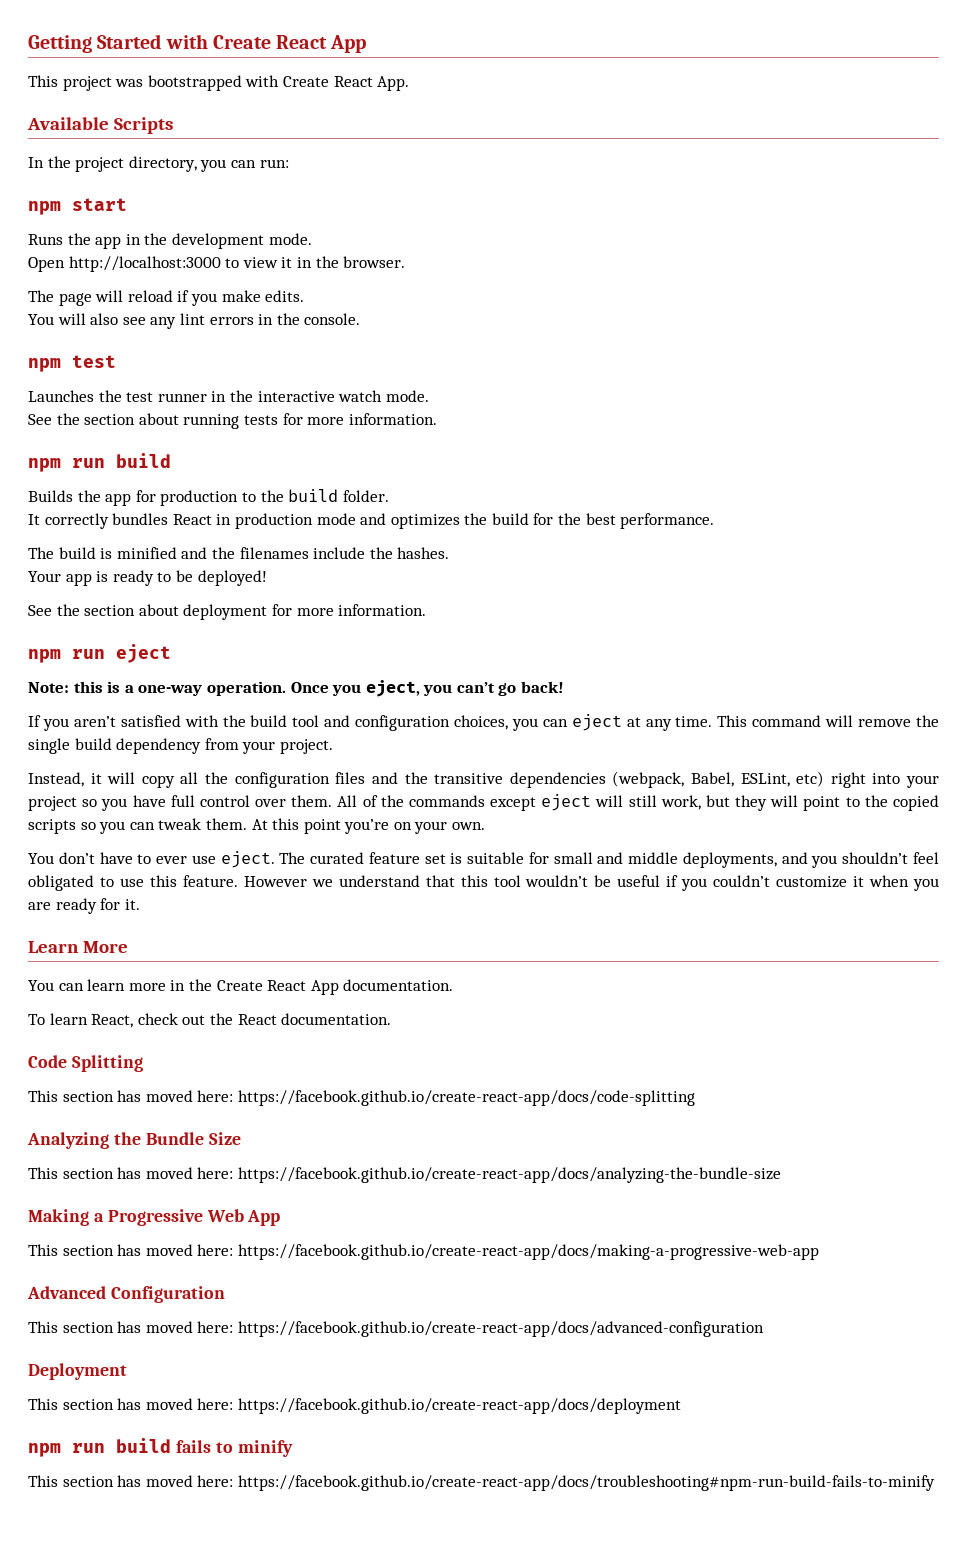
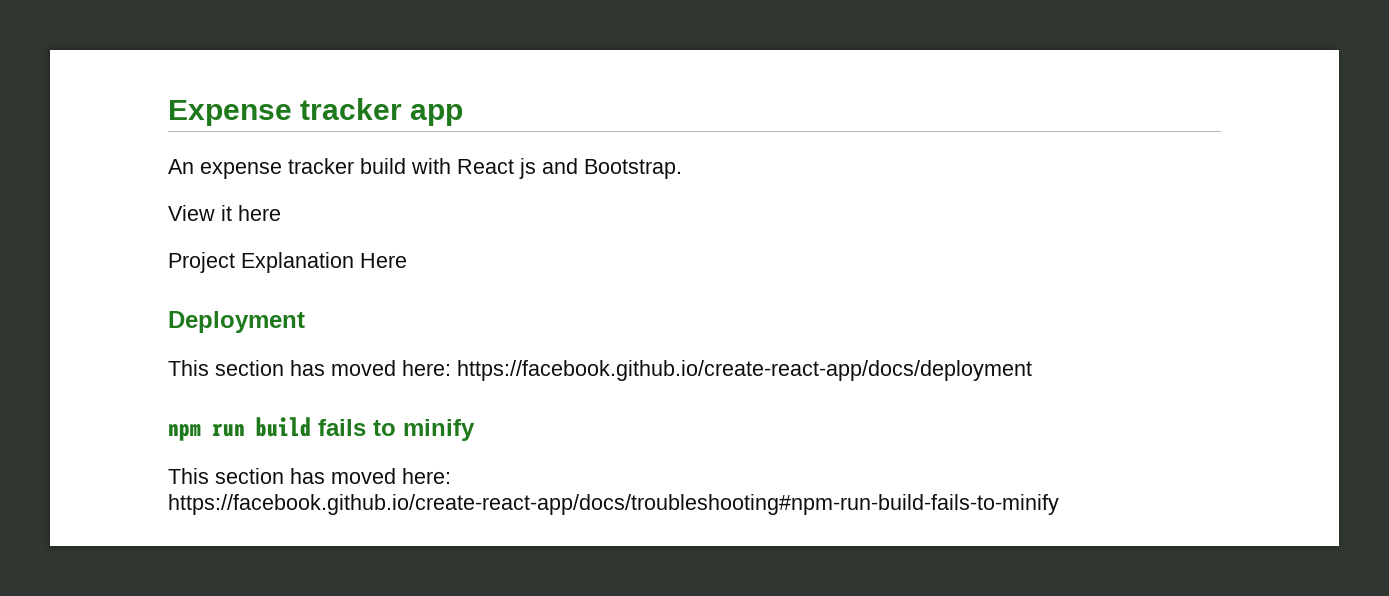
[28,34,367,53] [28,75,410,91] [27,117,173,134] [28,156,289,172] [28,198,127,215] [28,233,312,249] [28,256,406,272] [28,290,305,306] [28,313,361,329] [28,355,116,372] [28,390,429,402] [28,413,437,429] [28,453,171,472] [28,489,389,506] [28,513,715,529] [28,547,450,559] [28,570,267,586] [28,604,427,620] [28,644,171,663] [28,680,565,697] [28,714,940,731] [28,738,333,754] [28,771,939,788] [28,794,939,811] [28,818,486,834] [28,851,940,868] [28,875,940,891] [28,898,140,914] [28,941,128,953] [28,979,454,995] [28,1013,392,1028] [28,1055,143,1072] [28,1090,695,1106] [27,1132,241,1149] [28,1167,781,1183] [28,1209,281,1226] [28,1244,819,1260] [27,1286,225,1303] [28,1321,764,1337] Getting Started with Create React App // This project was bootstrapped with Create React App. // Available Scripts // In the project directory, you can run: // npm start // Runs the app in the development mode. // Open http://localhost:3000 to view it in the browser. // The page will reload if you make edits. // You will also see any lint errors in the console. // npm test // Launches the test runner in the interactive watch mode. // See the section about running tests for more information. // npm run build // Builds the app for production to the build folder. // It correctly bundles React in production mode and optimizes the build for the best performance. // The build is minified and the filenames include the hashes. // Your app is ready to be deployed! // See the section about deployment for more information. // npm run eject // Note: this is a one-way operation. Once you eject, you can’t go back! // If you aren’t satisfied with the build tool and configuration choices, you can eject at any time. This command will remove the single build dependency from your project. // Instead, it will copy all the configuration files and the transitive dependencies (webpack, Babel, ESLint, etc) right into your project so you have full control over them. All of the commands except eject will still work, but they will point to the copied scripts so you can tweak them. At this point you’re on your own. // You don’t have to ever use eject. The curated feature set is suitable for small and middle deployments, and you shouldn’t feel obligated to use this feature. However we understand that this tool wouldn’t be useful if you couldn’t customize it when you are ready for it. // Learn More // You can learn more in the Create React App documentation. // To learn React, check out the React documentation. // Code Splitting // This section has moved here: https://facebook.github.io/create-react-app/docs/code-splitting // Analyzing the Bundle Size // This section has moved here: https://facebook.github.io/create-react-app/docs/analyzing-the-bundle-size // Making a Progressive Web App // This section has moved here: https://facebook.github.io/create-react-app/docs/making-a-progressive-web-app // Advanced Configuration // This section has moved here: https://facebook.github.io/create-react-app/docs/advanced-configuration -> [168,98,464,126] [168,158,682,179] [168,205,281,221] [168,252,407,273] Expense tracker app // An expense tracker build with React js and Bootstrap. // View it here // Project Explanation Here

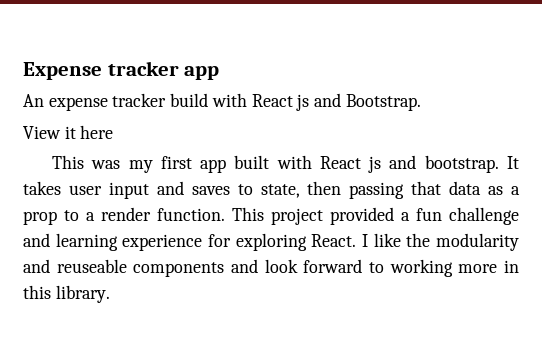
[168,252,407,273] [168,311,305,333] [168,360,1032,381] [168,417,475,441] [168,468,451,484] [168,494,1059,515] Project Explanation Here // Deployment // This section has moved here: https://facebook.github.io/create-react-app/docs/deployment // npm run build fails to minify // This section has moved here: https://facebook.github.io/create-react-app/docs/troubleshooting#npm-run-build-fails-to-minify -> [52,155,519,173] [23,181,520,199] [23,207,519,225] [23,233,519,251] [23,259,519,277] [23,285,110,303] This was my first app built with React js and bootstrap. It takes user input and saves to state, then passing that data as a prop to a render function. This project provided a fun challenge and learning experience for exploring React. I like the modularity and reuseable components and look forward to working more in this library.

